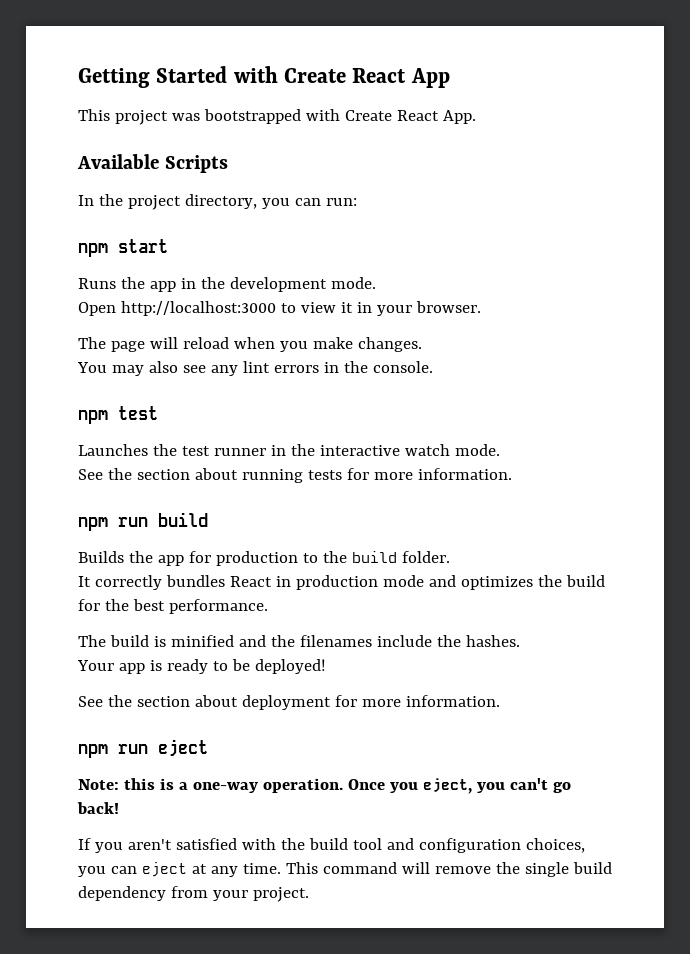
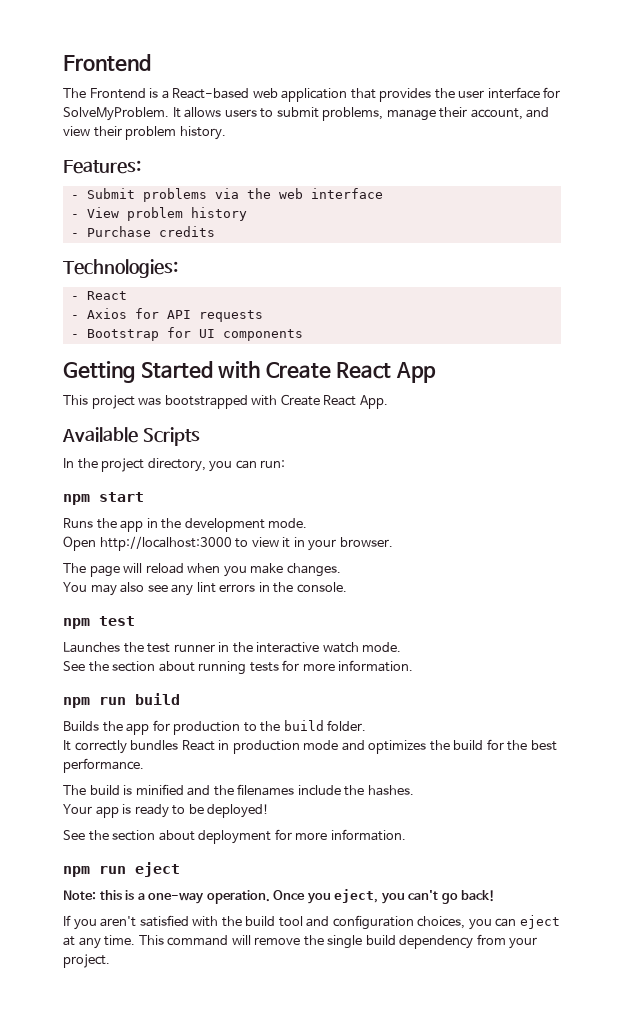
(78, 78) none -> [63,54,151,72] [63,87,561,102] [63,107,550,121] [63,126,226,140] [63,160,141,174] [70,188,383,202] [70,207,247,221] [70,226,215,237] [63,259,178,278] [70,291,127,300] [70,308,263,322] [70,327,303,341] Frontend // The Frontend is a React-based web application that provides the user interface for SolveMyProblem. It allows users to submit problems, manage their account, and view their problem history. // Features: // - Submit problems via the web interface // - View problem history // - Purchase credits // Technologies: // - React // - Axios for API requests // - Bootstrap for UI components //

